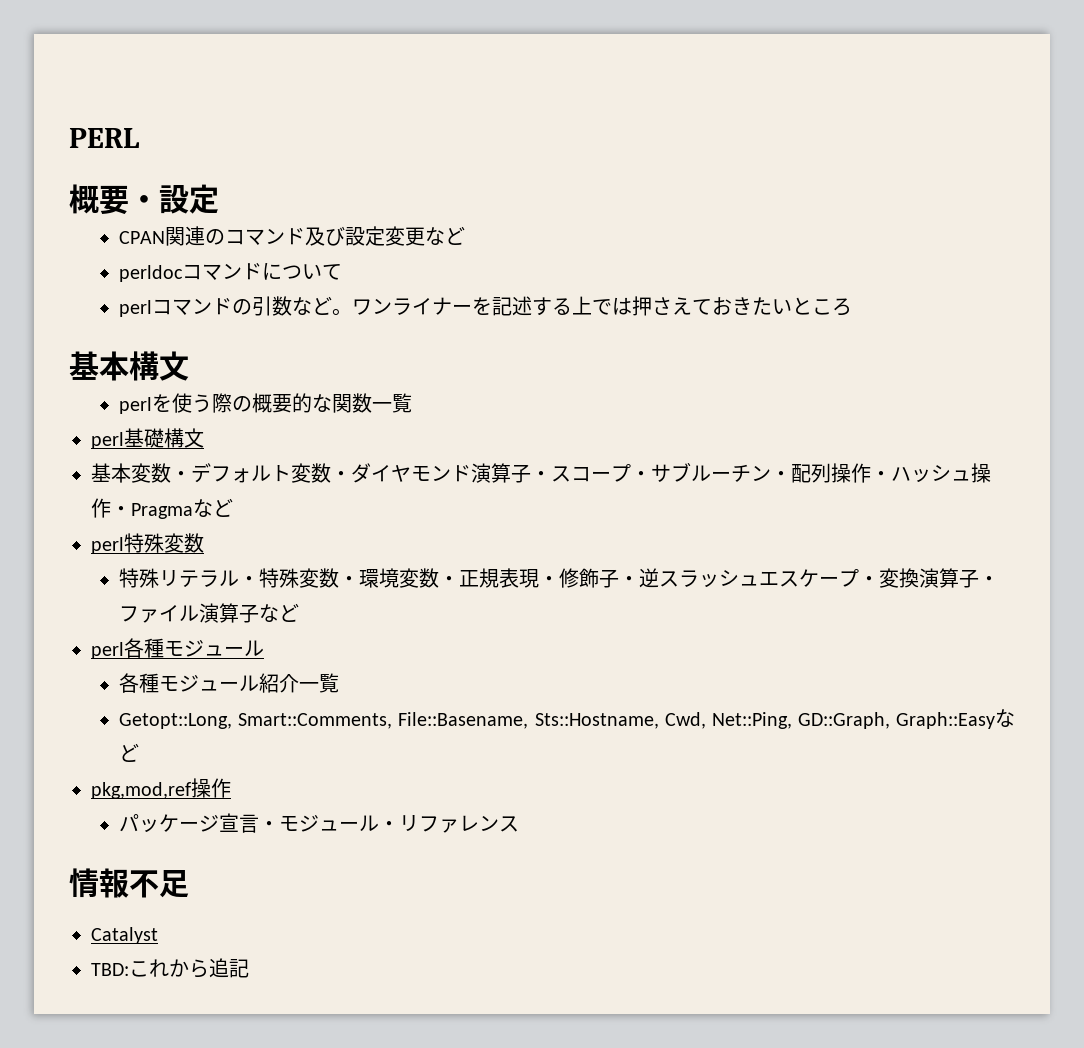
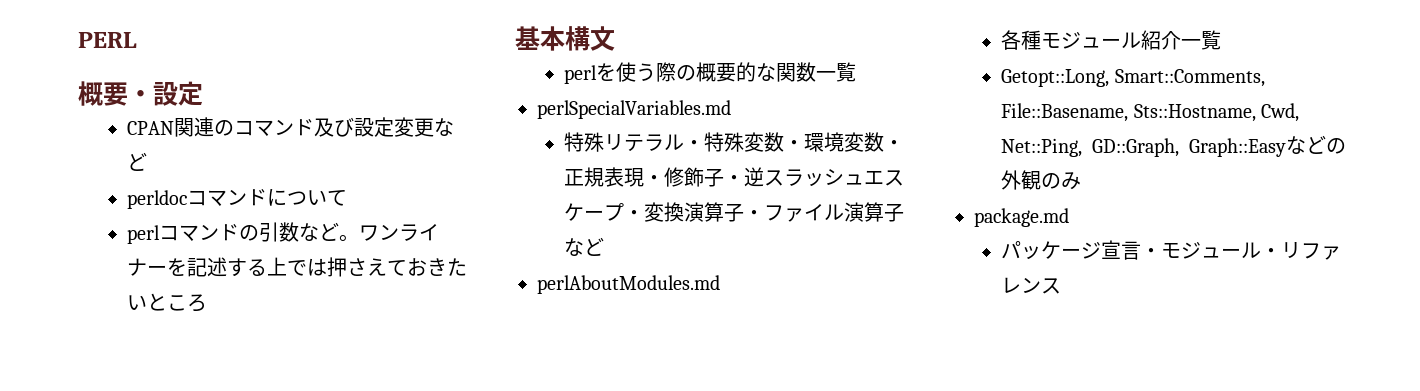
[91,428,204,449] [91,462,991,483] [91,498,233,519] [91,533,204,554] perl基礎構文 // 基本変数・デフォルト変数・ダイヤモンド演算子・スコープ・サブルーチン・配列操作・ハッシュ操作・Pragmaなど // perl特殊変数 -> [537,100,731,119] perlSpecialVariables.md
[91,638,264,659] perl各種モジュール -> [537,275,720,294] perlAboutModules.md
[91,778,231,799] // pkg,mod,ref操作 -> [1326,138,1346,154] [1001,170,1082,190] [974,208,1069,227] の外観のみ // package.md
[69,868,189,898] [91,927,158,944] [91,958,249,978] // 情報不足 // Catalyst // TBD:これから追記 -> (1062, 286) none

